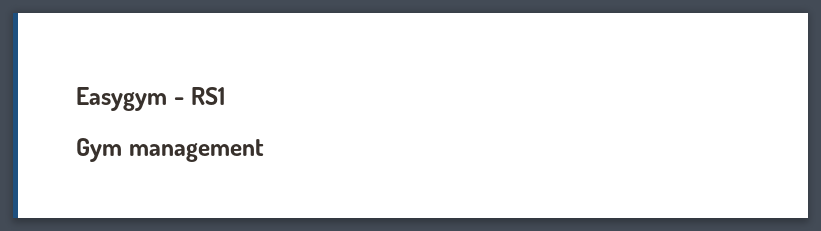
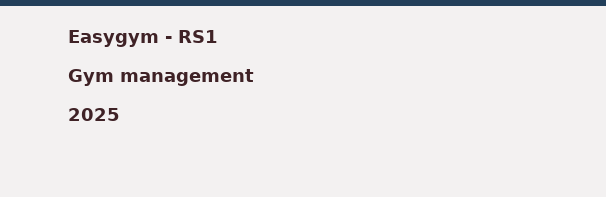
(264, 150) none -> [68,108,120,121] // 2025

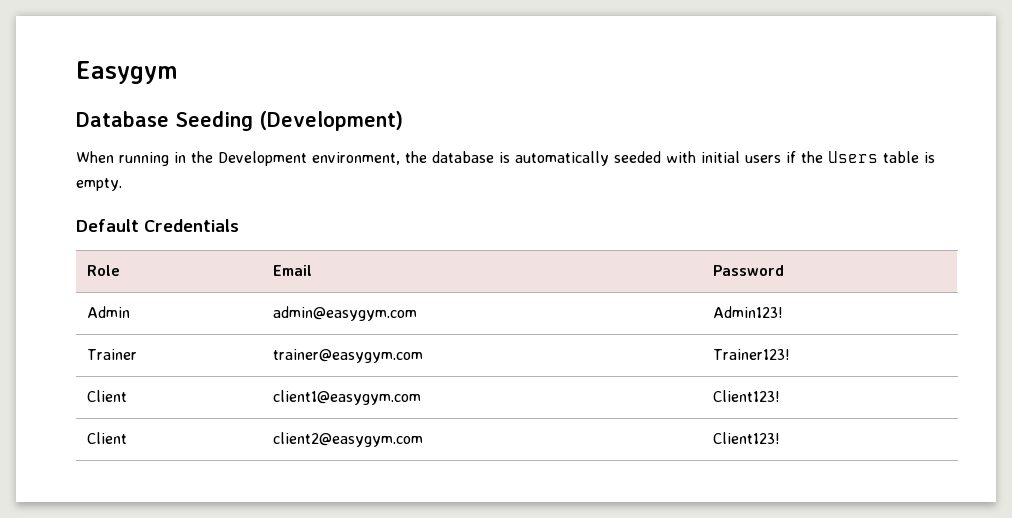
[165,30,218,43] [68,69,254,86] [68,108,120,121] - RS1 // Gym management // 2025 -> [76,111,403,131] [76,151,935,166] [76,178,122,191] [76,219,239,232] [87,265,121,276] [273,265,313,276] [713,265,785,276] [87,306,131,318] [273,306,418,321] [713,306,784,318] [87,349,138,360] [273,349,424,363] [713,349,791,360] [87,390,128,402] [273,390,422,405] [713,390,781,402] [87,432,128,444] [273,432,424,447] [713,432,781,444] // Database Seeding (Development) // When running in the Development environment, the database is automatically seeded with initial users if the Users table is empty. // Default Credentials // Role | Email | Password // Admin | admin@easygym.com | Admin123! // Trainer | trainer@easygym.com | Trainer123! // Client | client1@easygym.com | Client123! // Client | client2@easygym.com | Client123!

